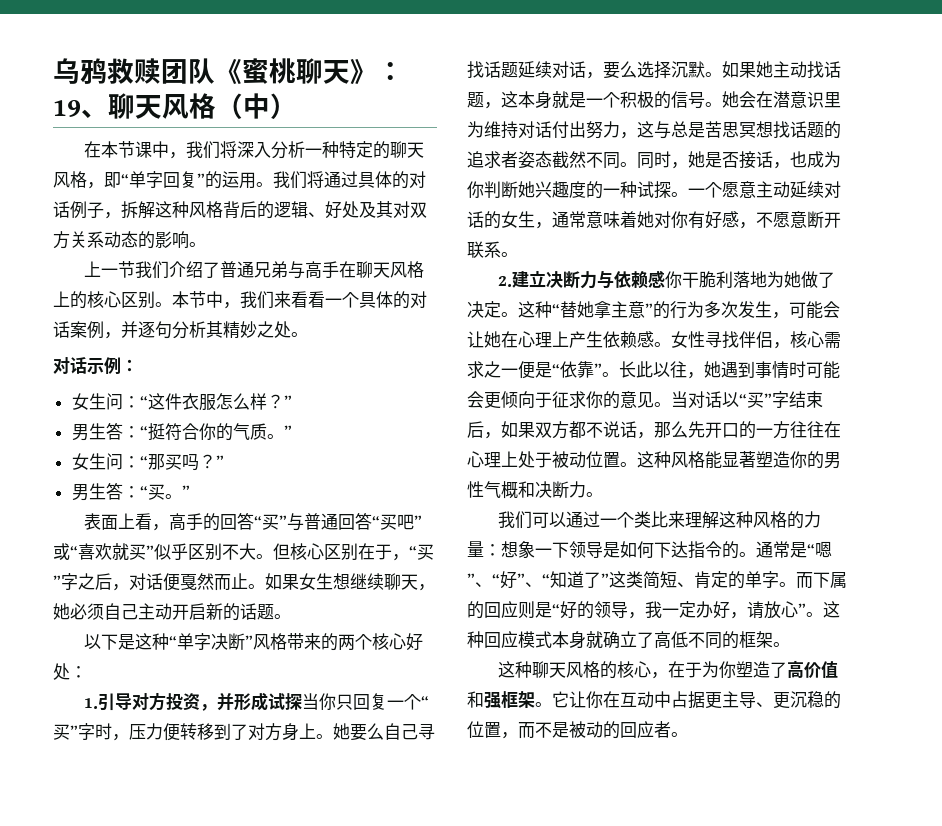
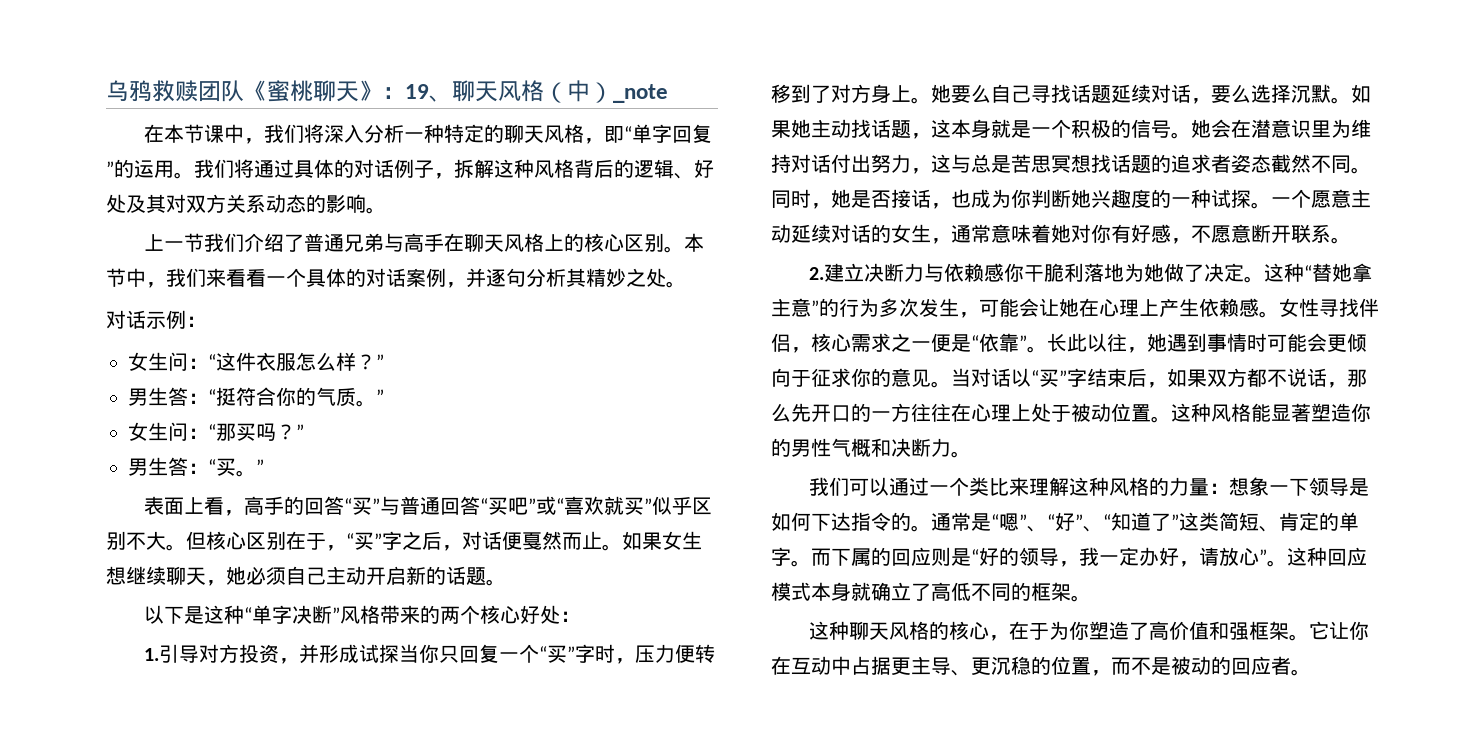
(297, 106) none -> [613,84,668,103] _note

